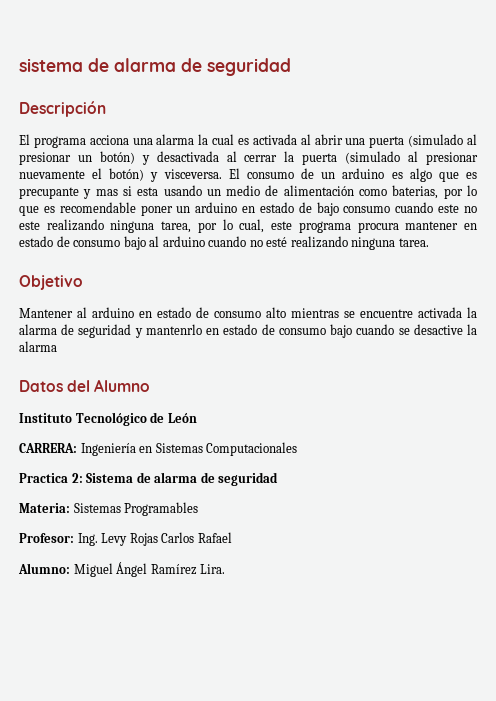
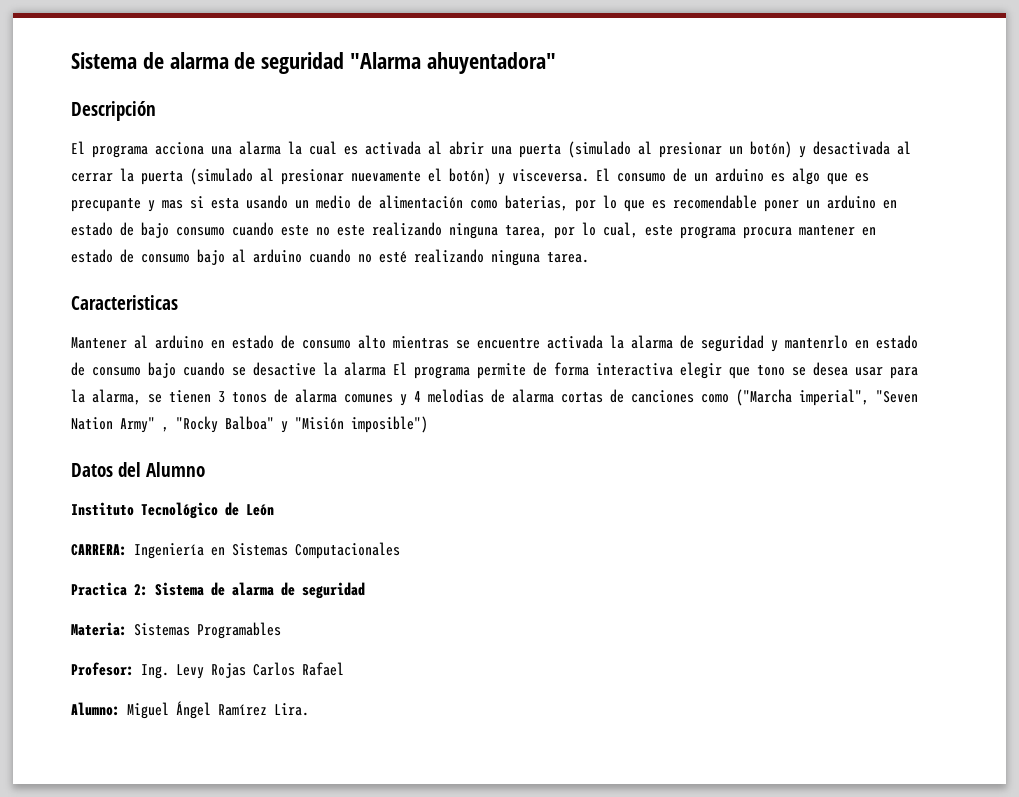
[19,58,291,76] sistema de alarma de seguridad -> [71,52,556,74] Sistema de alarma de seguridad "Alarma ahuyentadora"
[19,275,83,290] Objetivo -> [71,295,178,310] Caracteristicas
(57, 346) none -> [393,362,918,379] [71,389,918,406] [71,416,428,433] El programa permite de forma interactiva elegir que tono se desea usar para la alarma, se tienen 3 tonos de alarma comunes y 4 melodias de alarma cortas de canciones como ("Marcha imperial", "Seven Nation Army" , "Rocky Balboa" y "Misión imposible")

